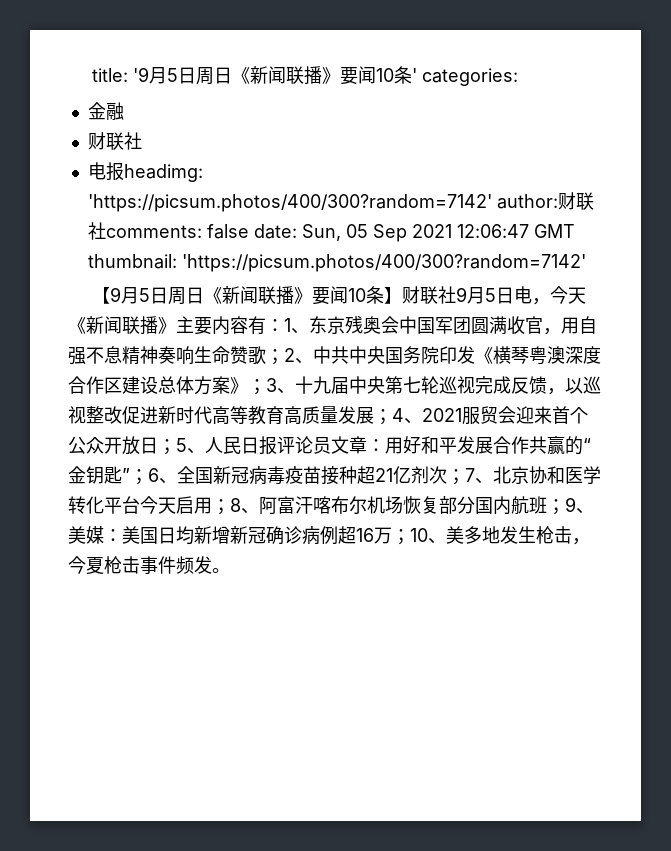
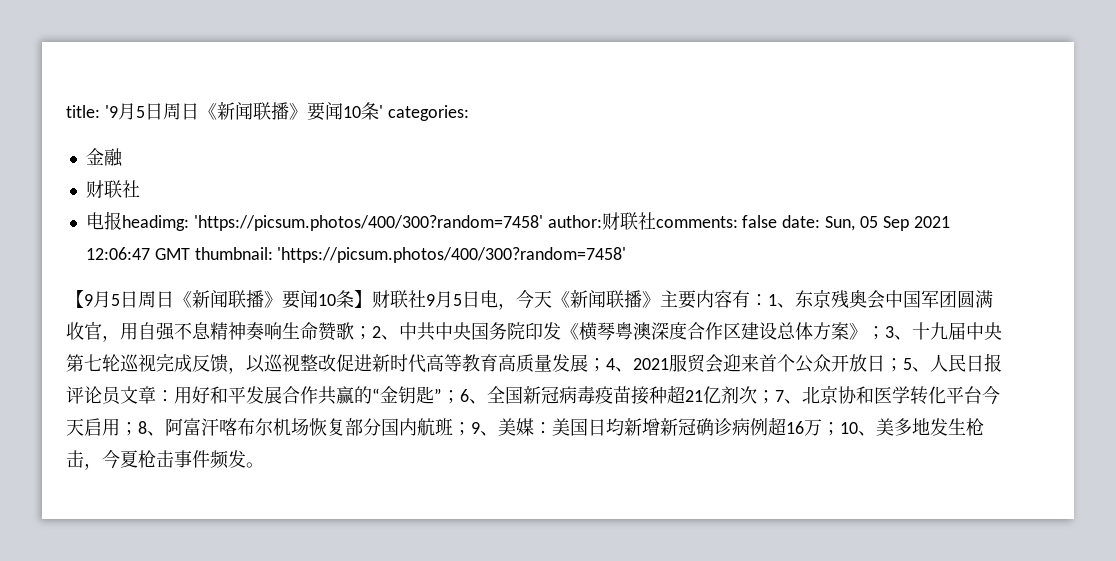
[87,194,492,212] 'https://picsum.photos/400/300?random=7142' -> [193,215,543,231] 'https://picsum.photos/400/300?random=7458'
[181,254,586,272] 'https://picsum.photos/400/300?random=7142' -> [277,247,627,263] 'https://picsum.photos/400/300?random=7458'

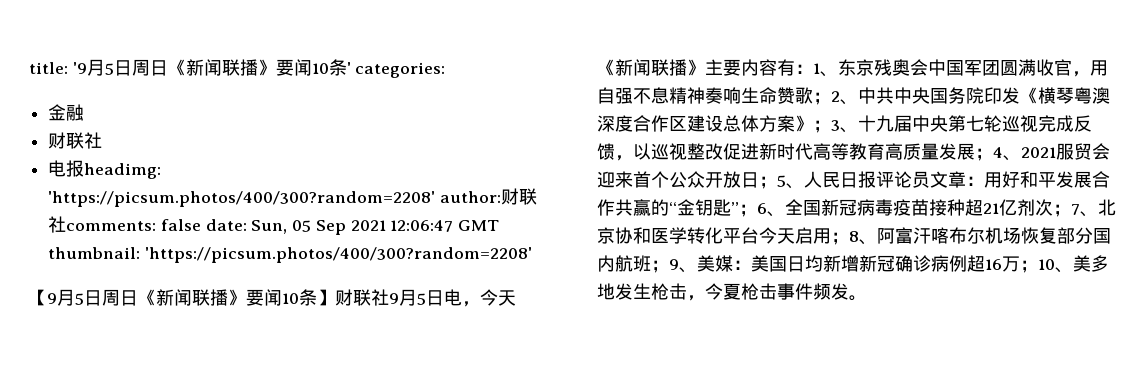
[193,215,543,231] 'https://picsum.photos/400/300?random=7458' -> [48,191,436,207] 'https://picsum.photos/400/300?random=2208'
[277,247,627,263] 'https://picsum.photos/400/300?random=7458' -> [144,247,532,263] 'https://picsum.photos/400/300?random=2208'

